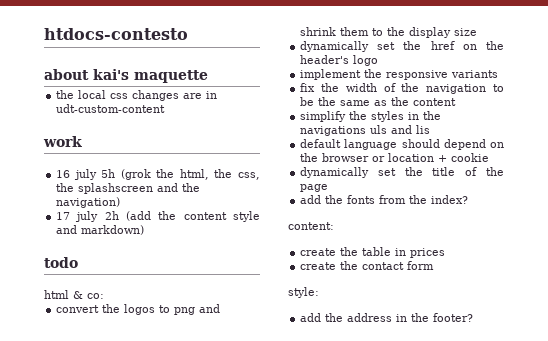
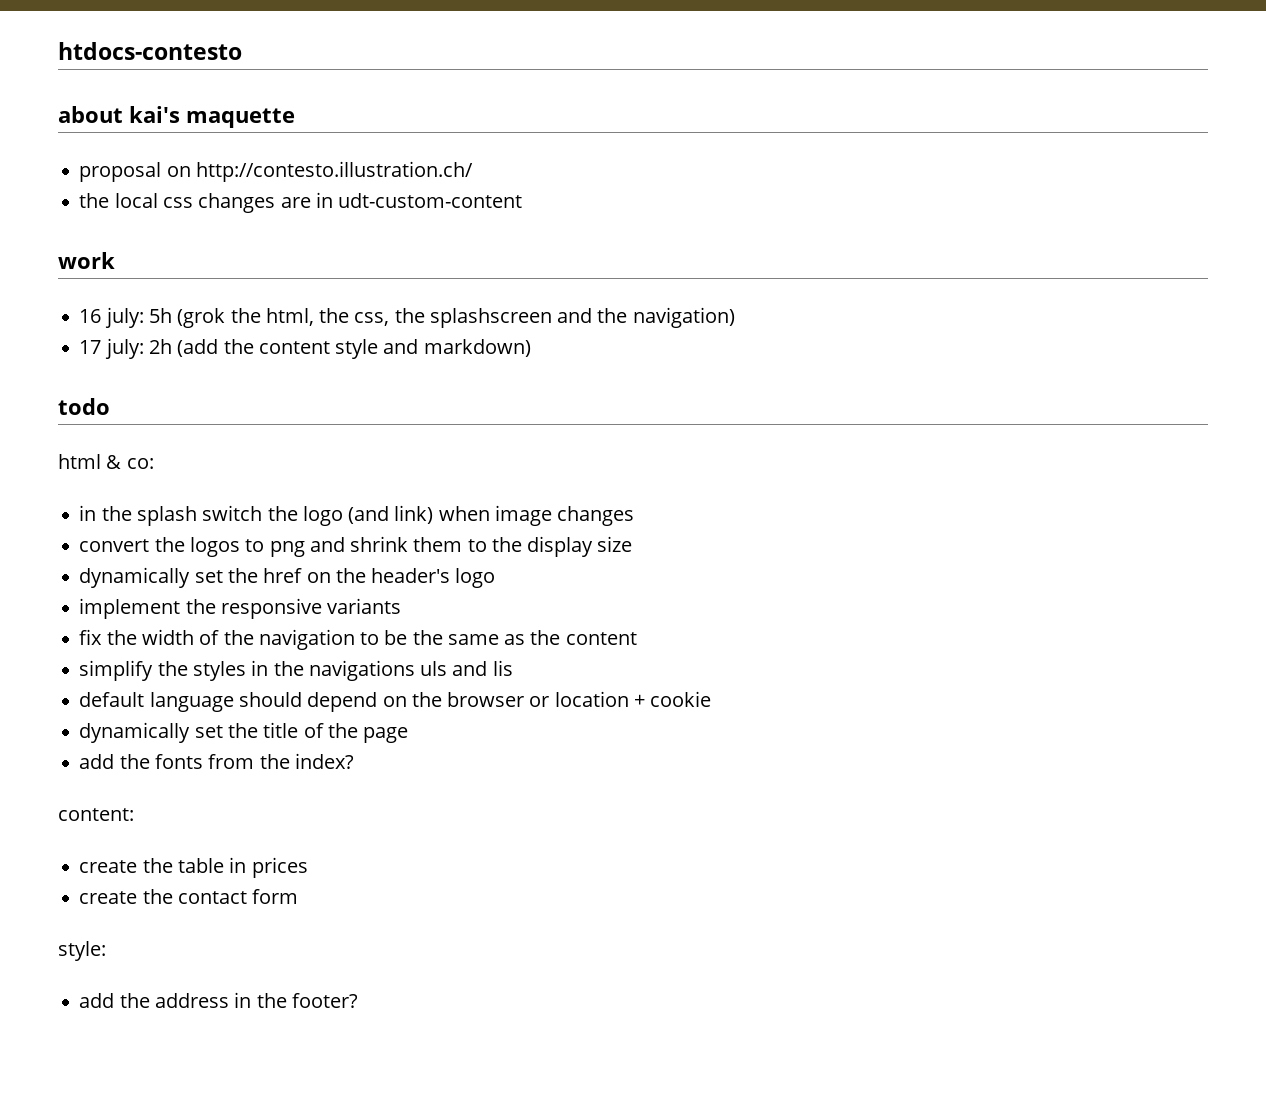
(208, 76) none -> [79,161,473,182] // proposal on http://contesto.illustration.ch/
[73,169,97,180] july -> [104,307,144,328] july:
[75,211,99,222] july -> [104,338,144,359] july:
(104, 296) none -> [79,505,635,526] // in the splash switch the logo (and link) when image changes

